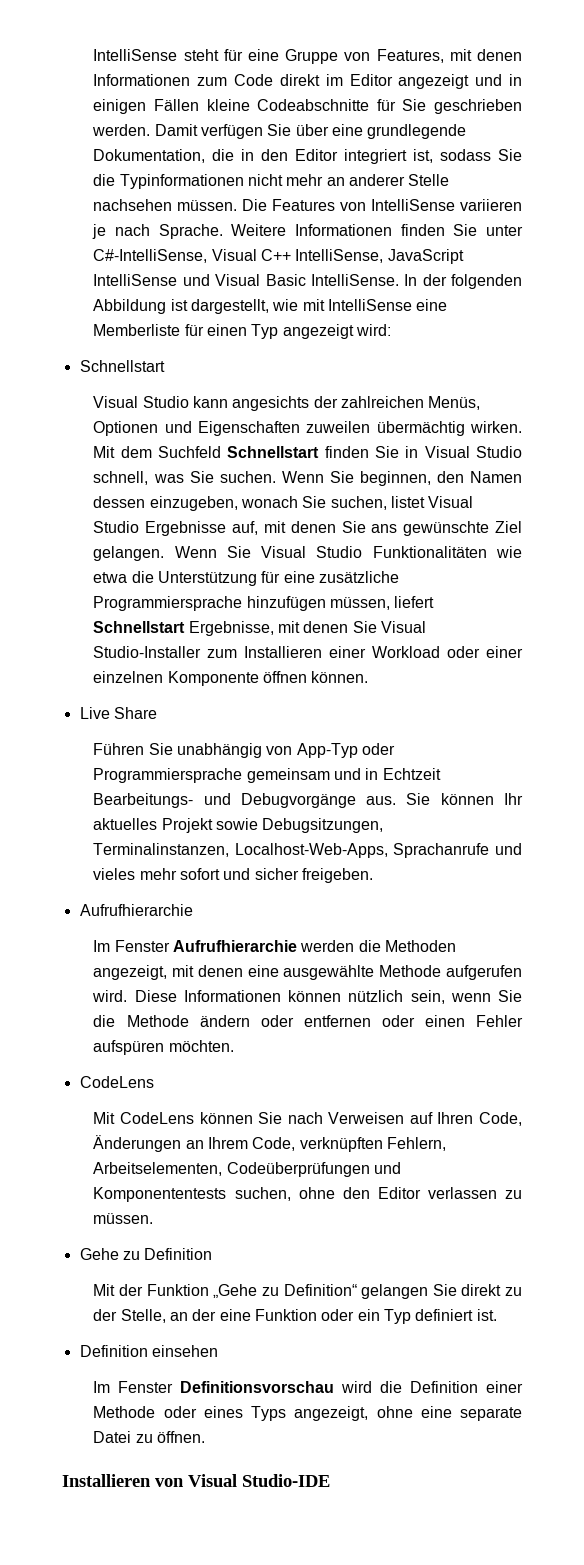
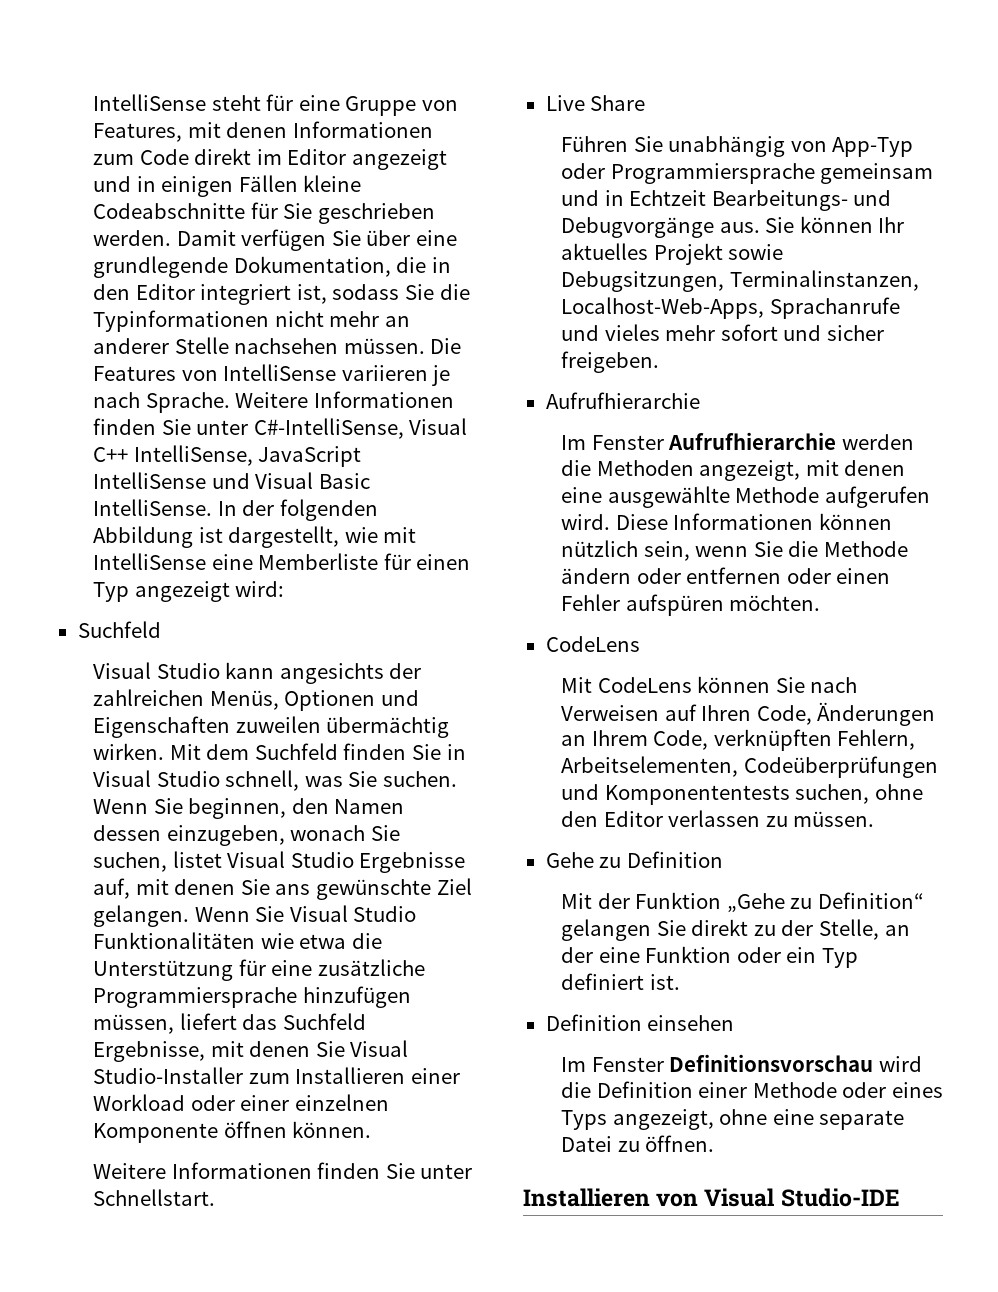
[79,360,165,372] Schnellstart -> [77,621,161,638] Suchfeld
[227,446,320,458] Schnellstart -> (338, 751) none
[93,621,186,633] Schnellstart -> [242,1013,366,1030] das Suchfeld
(369, 677) none -> [93,1162,473,1179] [93,1189,216,1206] // Weitere Informationen finden Sie unter Schnellstart.

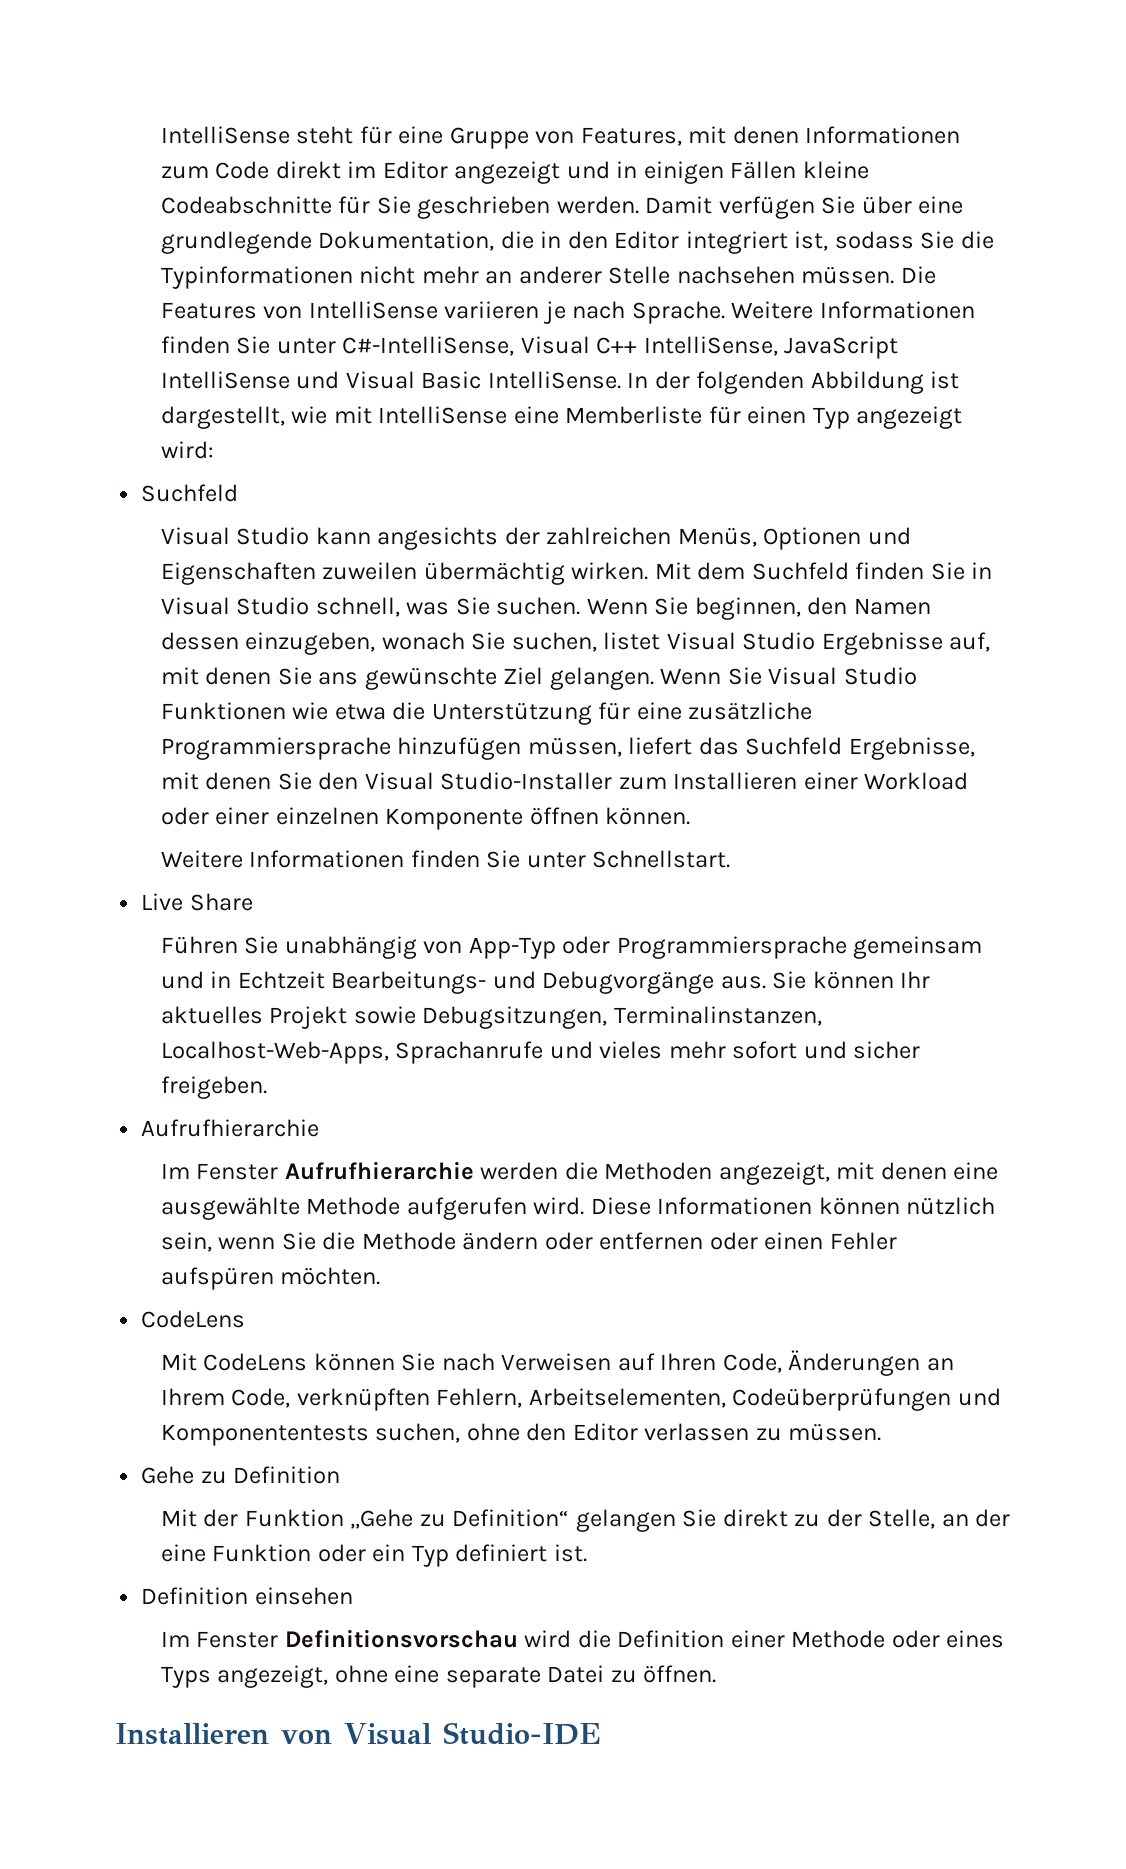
[93,932,256,949] Funktionalitäten -> [160,702,286,720] Funktionen
(345, 1049) none -> [318,772,359,790] den

